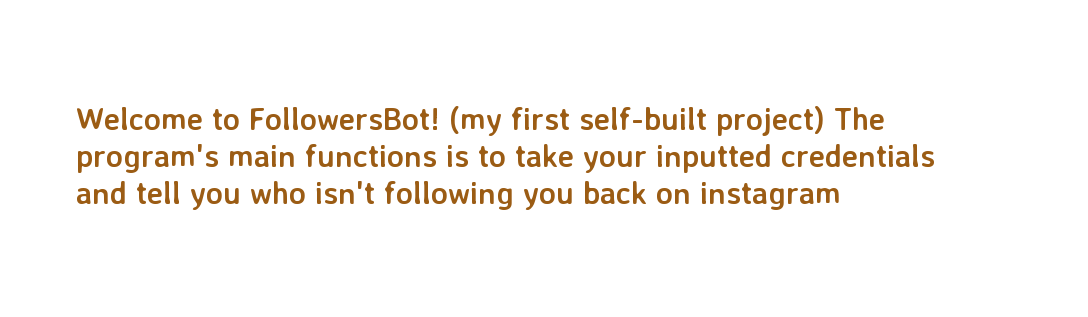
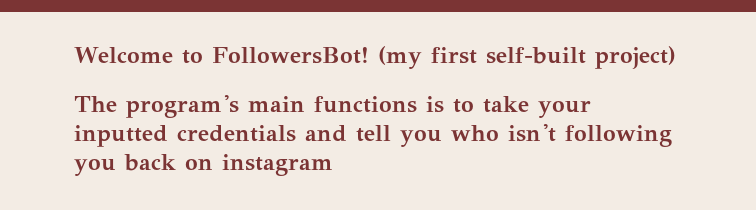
(825, 121) none -> (676, 57) //

